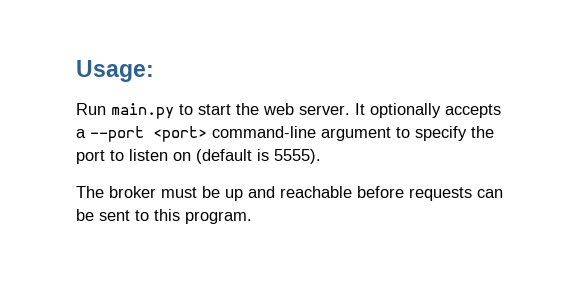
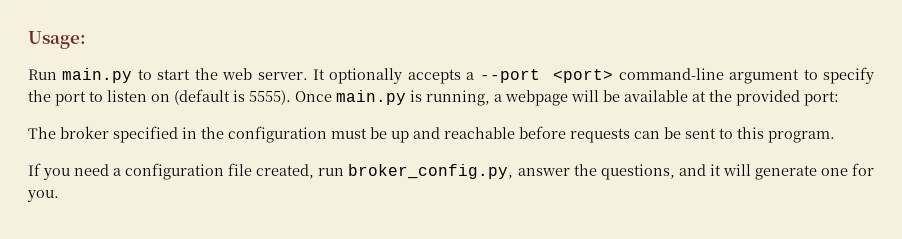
[76,186,156,198] // The broker -> [295,90,839,106] [28,126,327,143] Once main.py is running, a webpage will be available at the provided port: // The broker specified in the configuration
(252, 217) none -> [28,163,874,180] [27,190,59,202] // If you need a configuration file created, run broker_config.py, answer the questions, and it will generate one for you.

